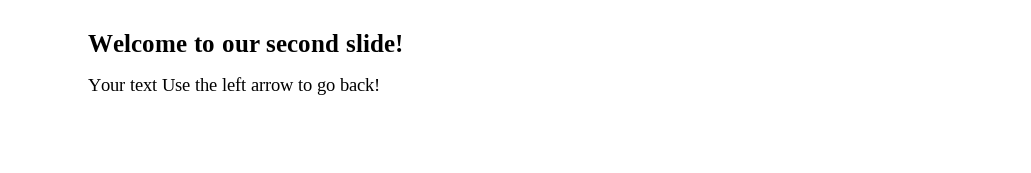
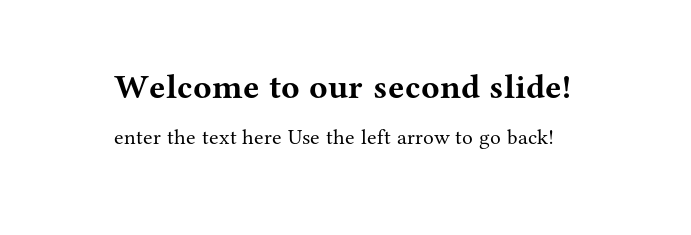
[88,79,158,91] Your text -> [114,129,283,144] enter the text here

